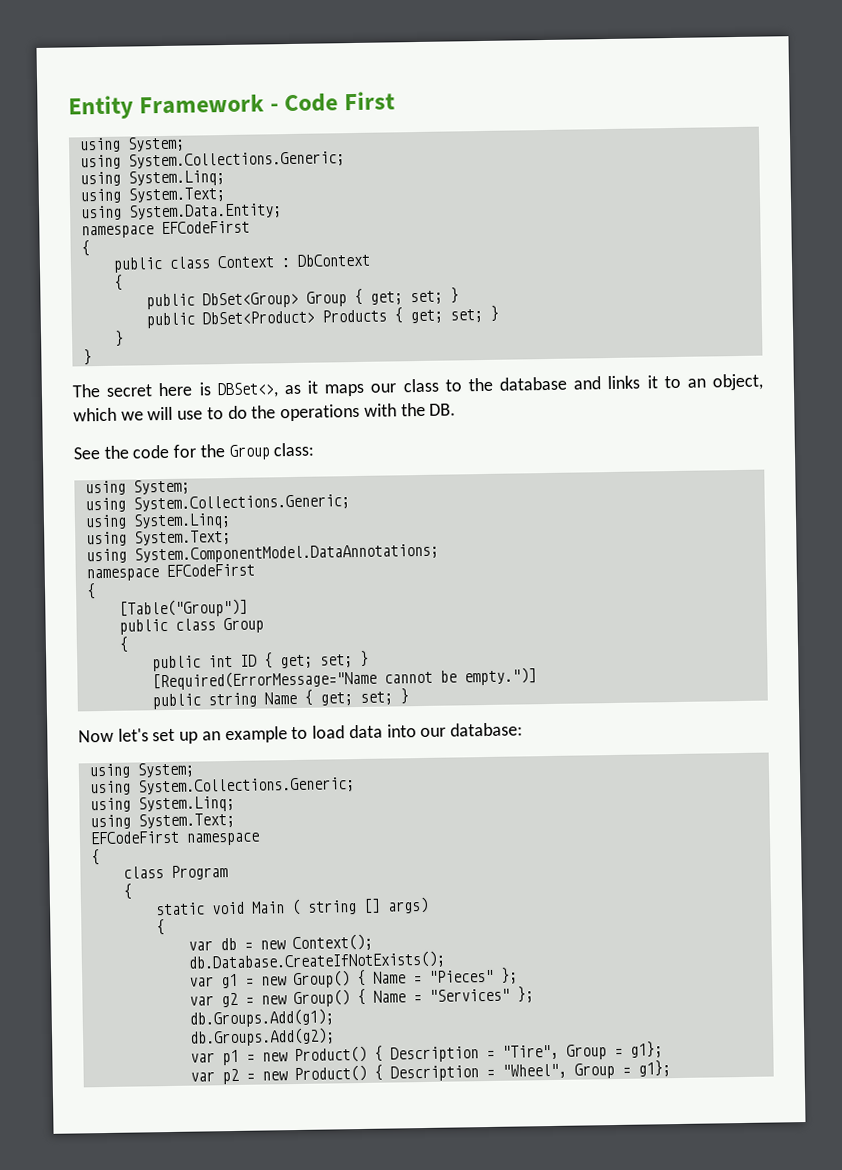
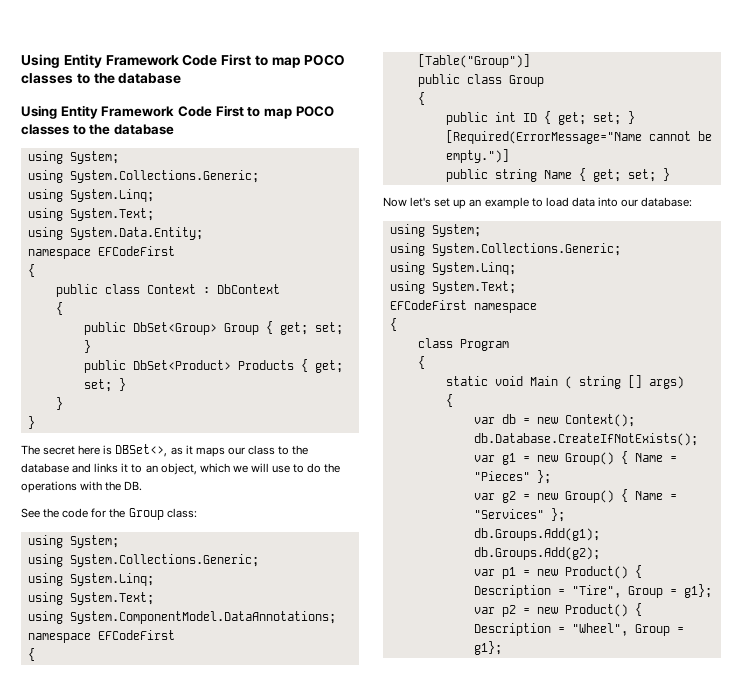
[68,91,395,120] Entity Framework - Code First -> [21,54,346,68] [21,73,182,84] [21,105,334,119] [21,124,174,135] Using Entity Framework Code First to map POCO classes to the database // Using Entity Framework Code First to map POCO classes to the database

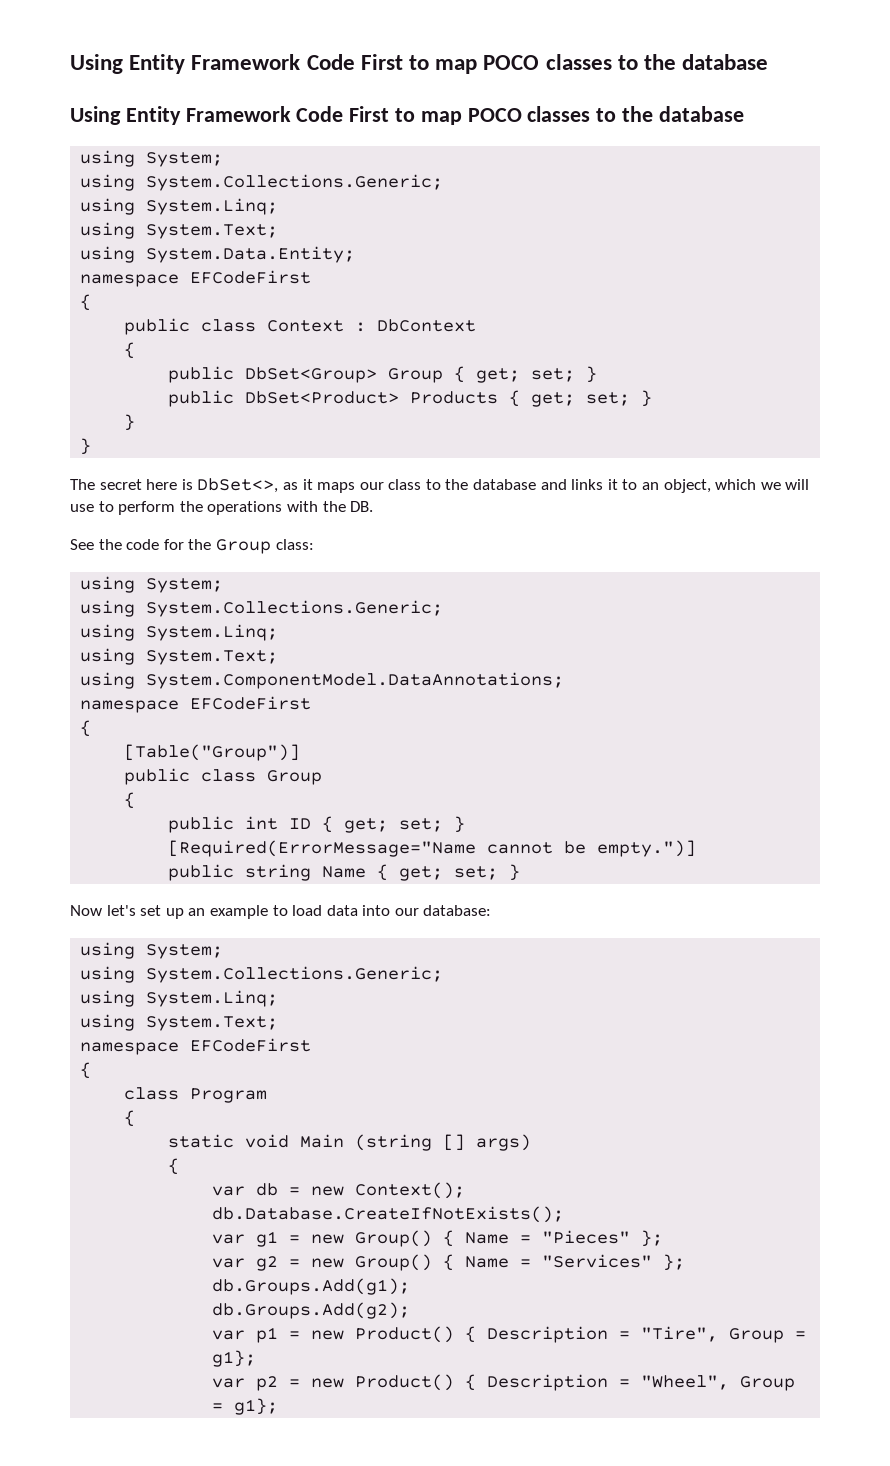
[115,444,168,457] DBSet<>, -> [197,478,279,493] DbSet<>,
[307,463,322,473] do -> [118,501,176,515] perform
[389,300,537,313] EFCodeFirst namespace -> [80,1038,312,1055] namespace EFCodeFirst
[564,376,621,389] ( string -> [355,1134,433,1151] (string

